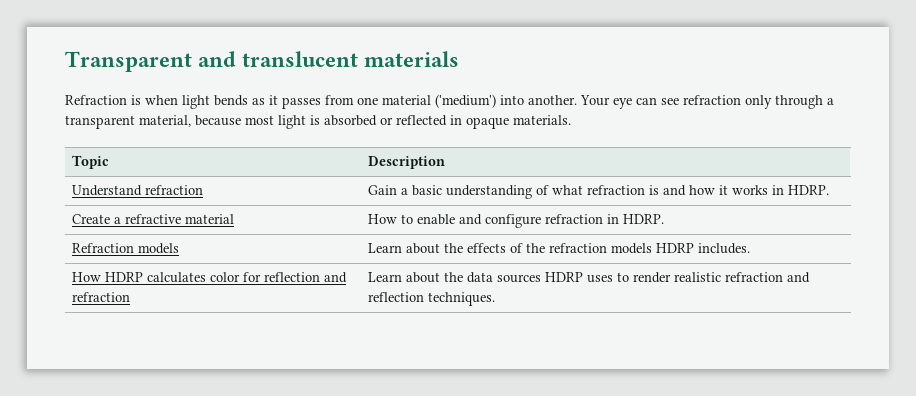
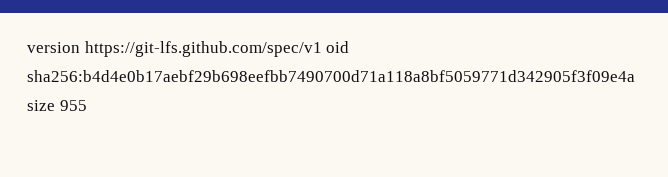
[65,51,460,72] [65,94,834,109] [65,115,571,129] [71,155,109,169] [367,156,445,169] [71,185,203,196] [367,185,829,199] [71,214,234,224] [367,214,664,228] [71,243,179,254] [367,243,750,254] [71,272,347,283] [71,292,130,302] [367,272,810,283] [367,292,495,306] Transparent and translucent materials // Refraction is when light bends as it passes from one material ('medium') into another. Your eye can see refraction only through a transparent material, because most light is absorbed or reflected in opaque materials. // Topic | Description // Understand refraction | Gain a basic understanding of what refraction is and how it works in HDRP. // Create a refractive material | How to enable and configure refraction in HDRP. // Refraction models | Learn about the effects of the refraction models HDRP includes. // How HDRP calculates color for reflection and refraction | Learn about the data sources HDRP uses to render realistic refraction and reflection techniques. -> [27,41,350,57] [27,70,635,82] [27,100,87,111] version https://git-lfs.github.com/spec/v1 oid sha256:b4d4e0b17aebf29b698eefbb7490700d71a118a8bf5059771d342905f3f09e4a size 955

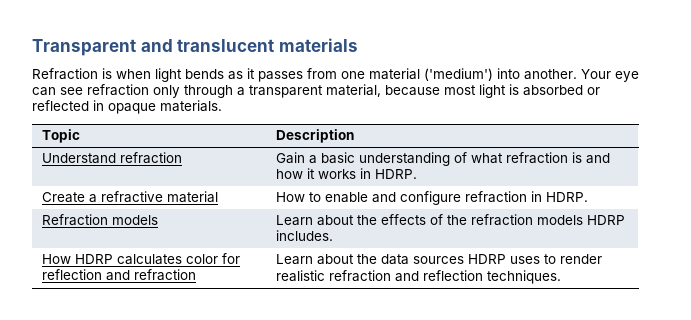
[27,41,350,57] [27,70,635,82] [27,100,87,111] version https://git-lfs.github.com/spec/v1 oid sha256:b4d4e0b17aebf29b698eefbb7490700d71a118a8bf5059771d342905f3f09e4a size 955 -> [32,38,358,56] [32,68,639,82] [32,84,600,98] [32,100,222,114] [41,129,80,143] [275,129,354,143] [41,152,182,164] [275,152,610,166] [275,168,417,179] [41,191,218,203] [275,191,588,205] [41,214,158,226] [275,214,625,226] [275,230,333,241] [41,253,240,265] [41,269,196,281] [275,254,602,265] [275,270,561,284] Transparent and translucent materials // Refraction is when light bends as it passes from one material ('medium') into another. Your eye can see refraction only through a transparent material, because most light is absorbed or reflected in opaque materials. // Topic | Description // Understand refraction | Gain a basic understanding of what refraction is and how it works in HDRP. // Create a refractive material | How to enable and configure refraction in HDRP. // Refraction models | Learn about the effects of the refraction models HDRP includes. // How HDRP calculates color for reflection and refraction | Learn about the data sources HDRP uses to render realistic refraction and reflection techniques.

